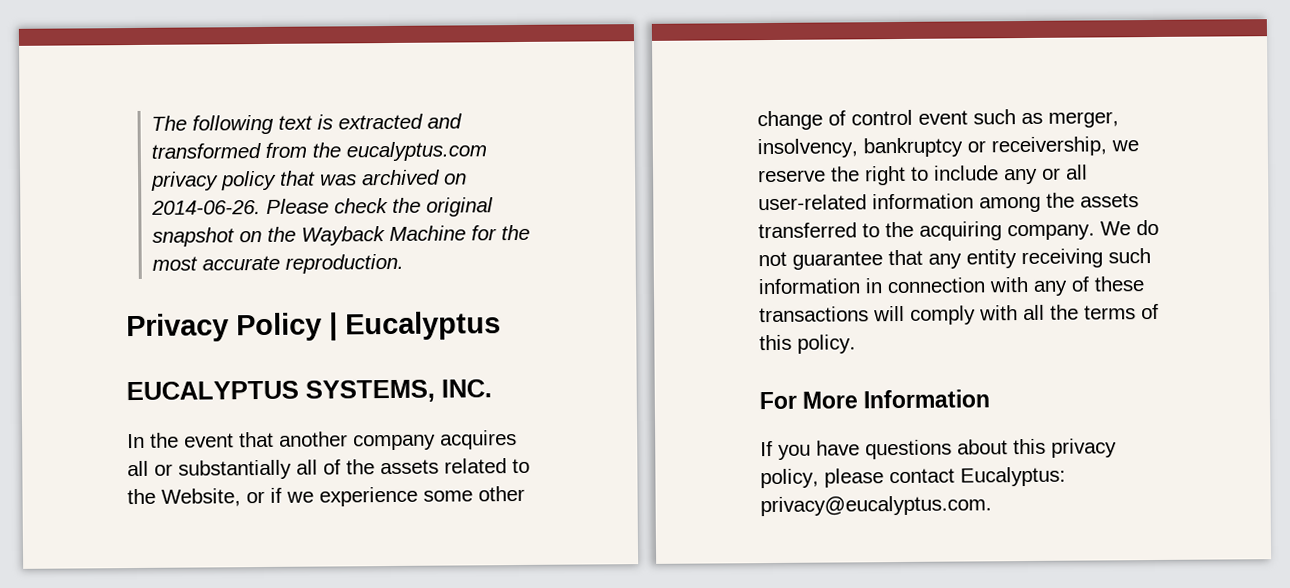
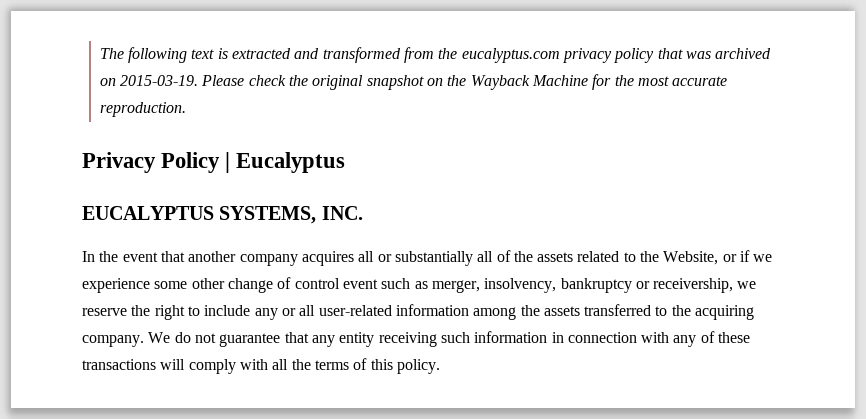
[151,200,262,215] 2014-06-26. -> [120,75,199,86] 2015-03-19.
[759,389,991,410] [760,438,1117,460] [760,466,1066,489] [760,495,992,517] // For More Information // If you have questions about this privacy policy, please contact Eucalyptus: privacy@eucalyptus.com. -> (440, 366) none

